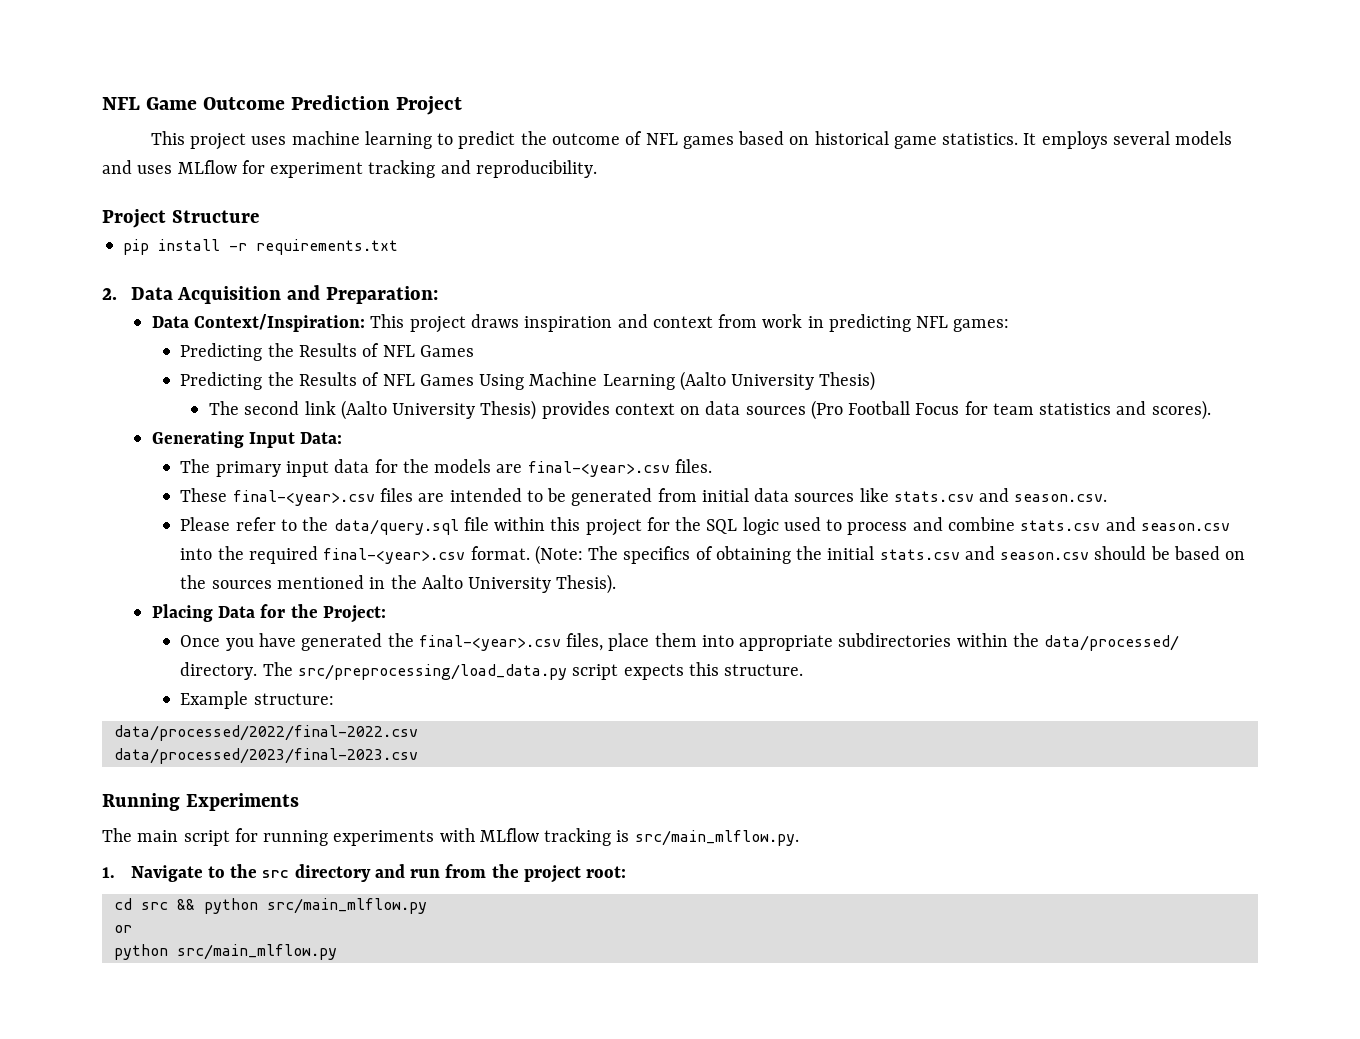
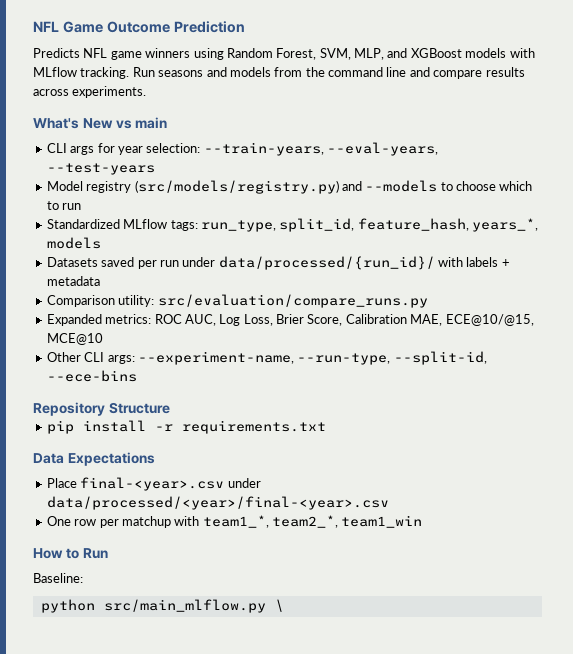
[396,96,463,115] [150,131,1233,150] [102,160,597,178] [102,209,166,228] Project // This project uses machine learning to predict the outcome of NFL games based on historical game statistics. It employs several models and uses MLflow for experiment tracking and reproducibility. // Project -> [33,48,535,60] [33,67,525,79] [33,86,147,98] [33,117,168,129] [46,142,438,156] [46,163,155,175] [46,180,533,194] [46,201,82,210] [46,218,538,232] [46,237,101,249] [46,256,510,270] [46,276,100,286] [46,294,428,308] [46,314,534,326] [46,333,103,345] [46,351,487,365] [46,370,137,382] [33,402,105,416] // Predicts NFL game winners using Random Forest, SVM, MLP, and XGBoost models with MLflow tracking. Run seasons and models from the command line and compare results across experiments. // What's New vs main // CLI args for year selection: --train-years, --eval-years, --test-years // Model registry (src/models/registry.py) and --models to choose which to run // Standardized MLflow tags: run_type, split_id, feature_hash, years_*, models // Datasets saved per run under data/processed/{run_id}/ with labels + metadata // Comparison utility: src/evaluation/compare_runs.py // Expanded metrics: ROC AUC, Log Loss, Brier Score, Calibration MAE, ECE@10/@15, MCE@10 // Other CLI args: --experiment-name, --run-type, --split-id, --ece-bins // Repository
[102,285,438,304] [151,314,1010,333] [180,343,474,361] [180,371,876,391] [208,400,1211,420] [151,431,343,448] [180,459,712,477] [180,488,1108,506] [180,517,1230,536] [180,545,1246,565] [180,574,617,594] [151,604,387,623] [180,633,1180,651] [180,662,804,680] [180,691,334,709] [113,725,418,741] [113,748,418,764] [102,793,299,811] [102,828,799,846] [102,864,627,883] [113,898,427,914] [113,925,132,933] [113,944,337,960] 2. Data Acquisition and Preparation: // Data Context/Inspiration: This project draws inspiration and context from work in predicting NFL games: // Predicting the Results of NFL Games // Predicting the Results of NFL Games Using Machine Learning (Aalto University Thesis) // The second link (Aalto University Thesis) provides context on data sources (Pro Football Focus for team statistics and scores). // Generating Input Data: // The primary input data for the models are final-<year>.csv files. // These final-<year>.csv files are intended to be generated from initial data sources like stats.csv and season.csv. // Please refer to the data/query.sql file within this project for the SQL logic used to process and combine stats.csv and season.csv into the required final-<year>.csv format. (Note: The specifics of obtaining the initial stats.csv and season.csv should be based on the sources mentioned in the Aalto University Thesis). // Placing Data for the Project: // Once you have generated the final-<year>.csv files, place them into appropriate subdirectories within the data/processed/ directory. The src/preprocessing/load_data.py script expects this structure. // Example structure: // data/processed/2022/final-2022.csv // data/processed/2023/final-2023.csv // Running Experiments // The main script for running experiments with MLflow tracking is src/main_mlflow.py. // 1. Navigate to the src directory and run from the project root: // cd src && python src/main_mlflow.py // or // python src/main_mlflow.py -> [33,452,155,466] [46,477,261,491] [46,496,389,510] [46,515,423,528] [33,548,108,559] [33,573,83,583] [40,599,284,613] Data Expectations // Place final-<year>.csv under data/processed/<year>/final-<year>.csv // One row per matchup with team1_*, team2_*, team1_win // How to Run // Baseline: // python src/main_mlflow.py \

